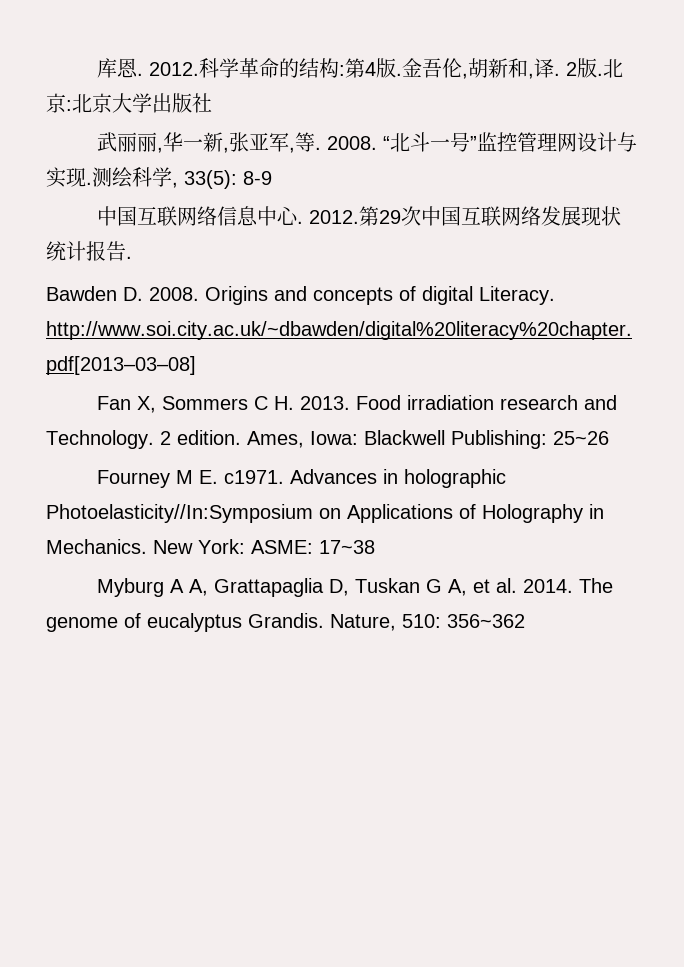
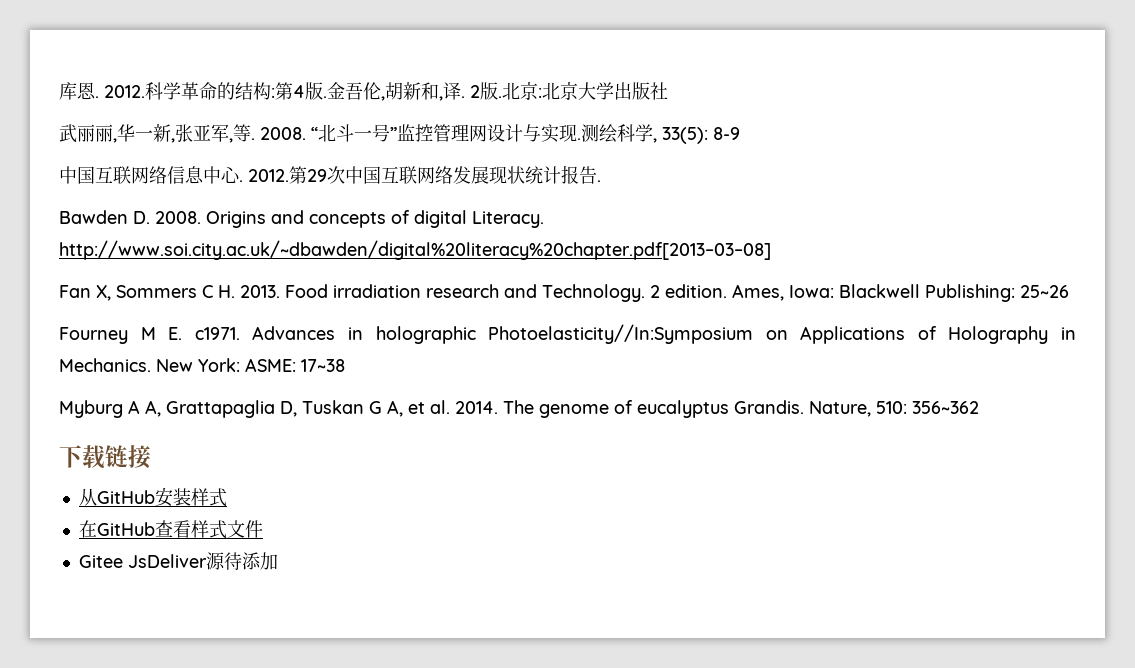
(525, 621) none -> [59,445,151,469] [78,487,227,507] [78,520,263,539] [78,552,278,570] // 下载链接 // 从GitHub安装样式 // 在GitHub查看样式文件 // Gitee JsDeliver源待添加

